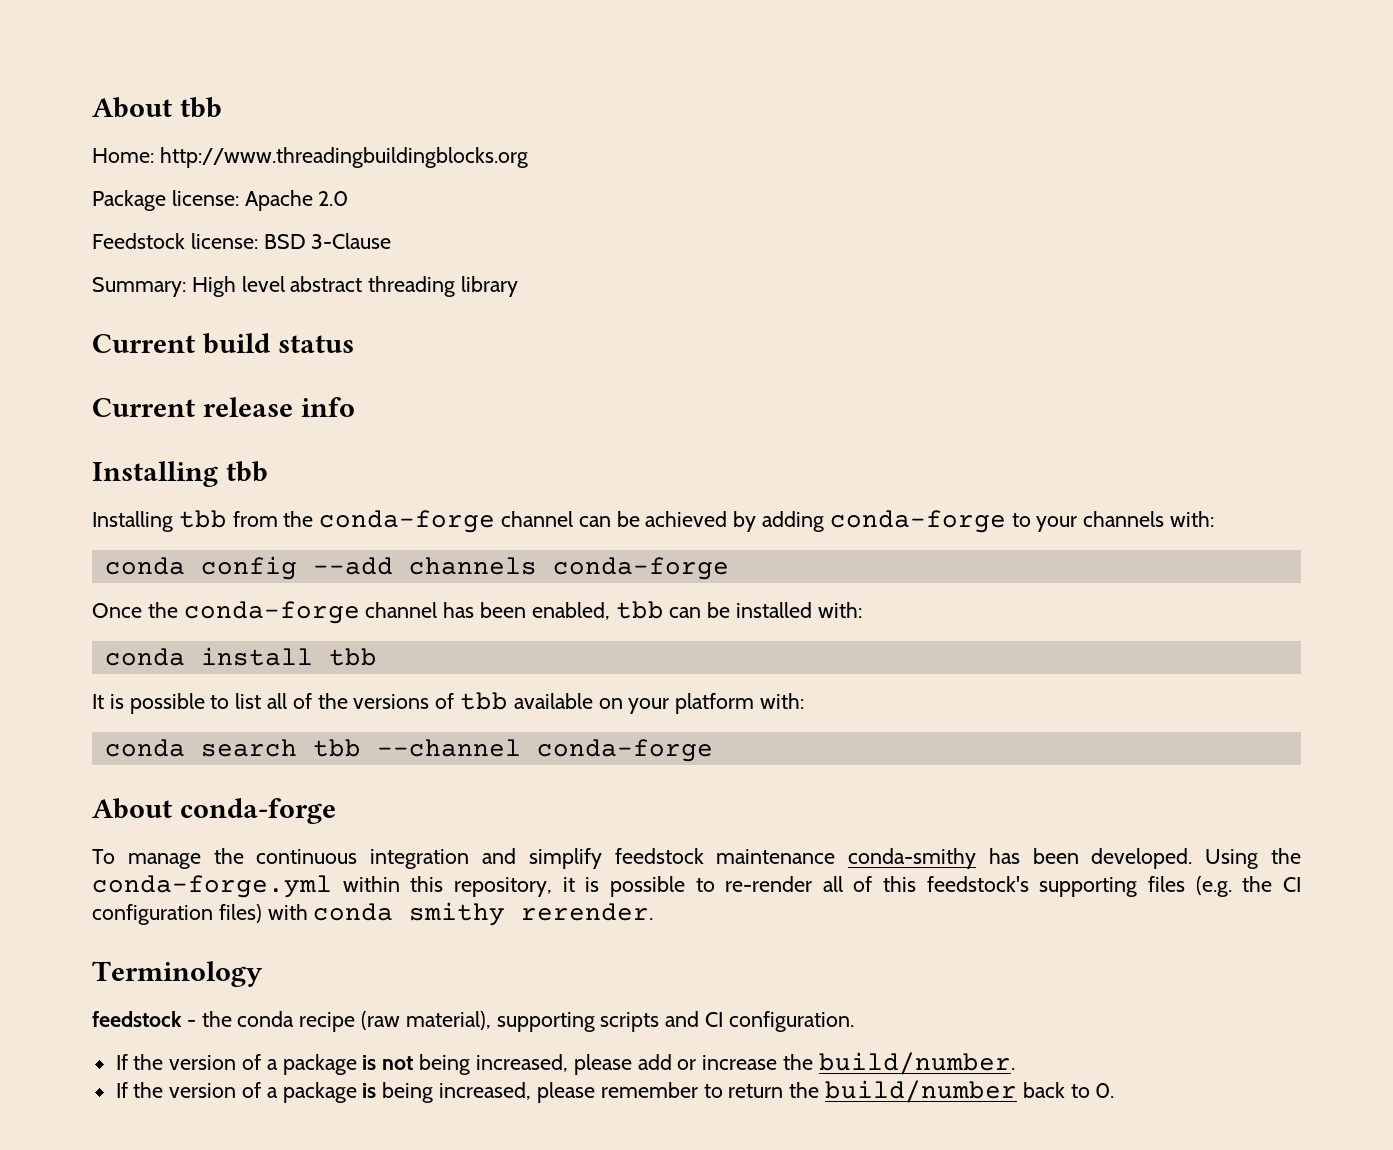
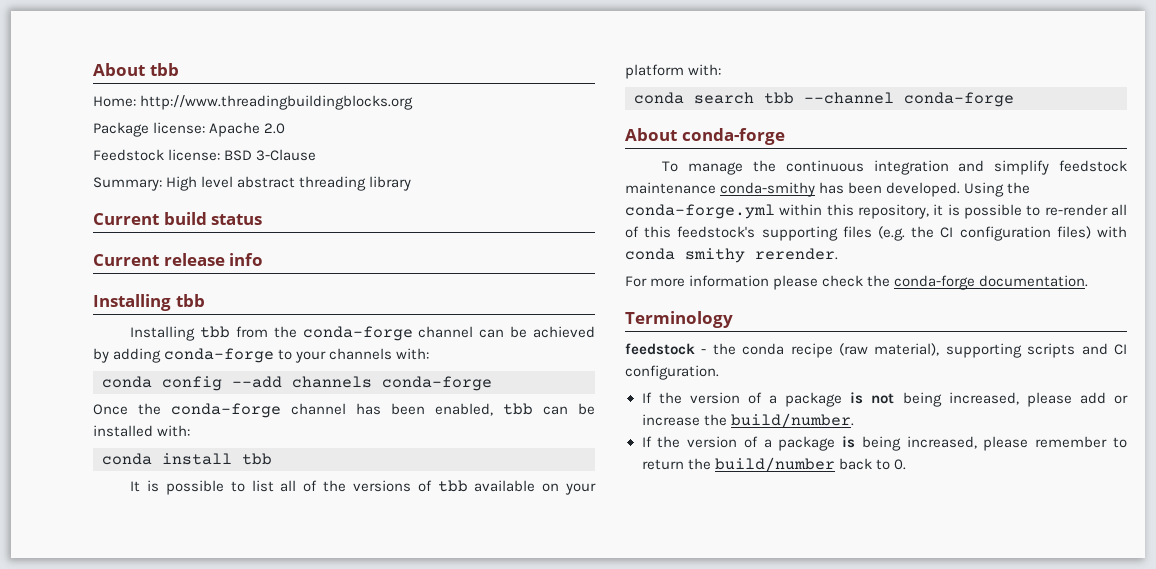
(654, 912) none -> [625,275,1089,290] // For more information please check the conda-forge documentation.

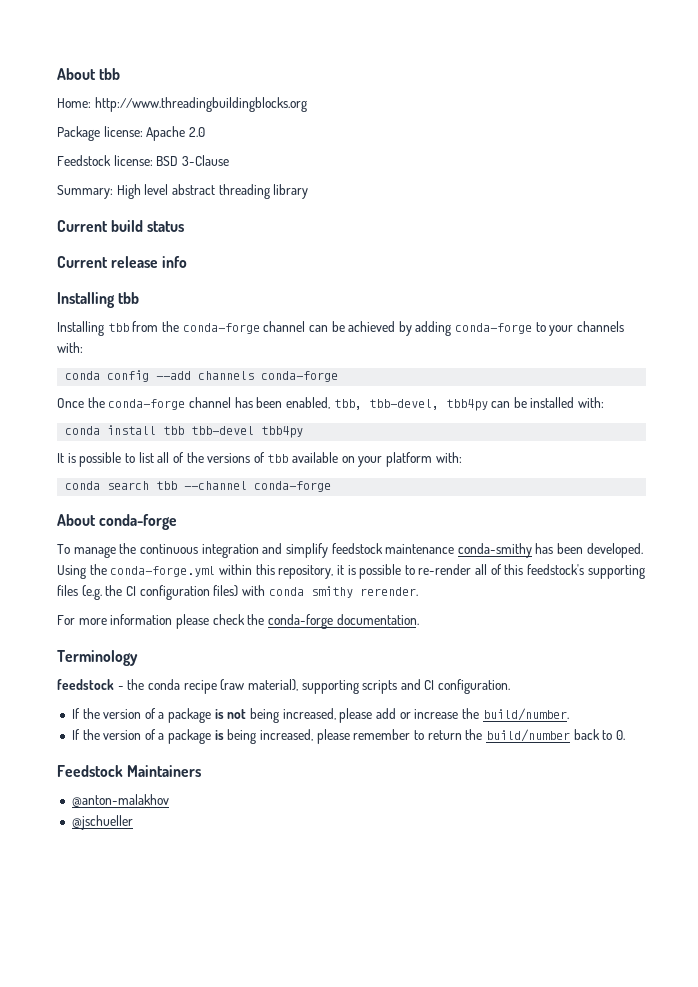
[503,403,533,415] tbb -> [333,399,488,411] tbb, tbb-devel, tbb4py
(272, 459) none -> [191,426,304,438] tbb-devel tbb4py
(906, 464) none -> [57,765,202,777] [71,794,169,807] [71,815,133,830] // Feedstock Maintainers // @anton-malakhov // @jschueller

